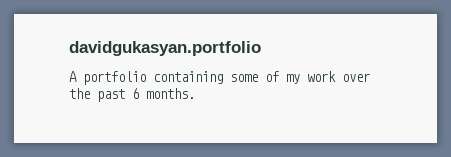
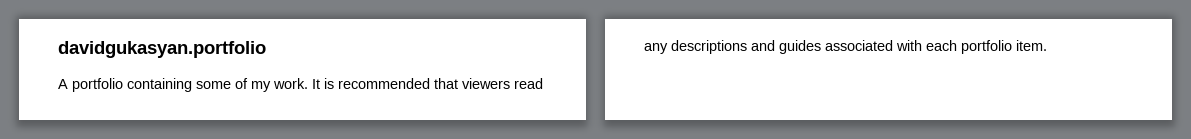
[307,71,370,82] [69,88,195,102] work over the past 6 months. -> [273,78,543,89] [644,40,1047,54] work. It is recommended that viewers read any descriptions and guides associated with each portfolio item.

